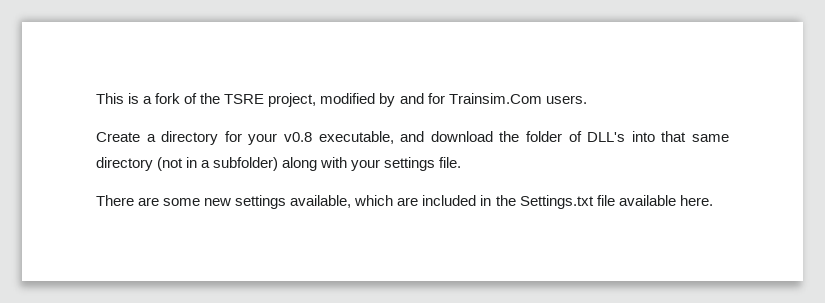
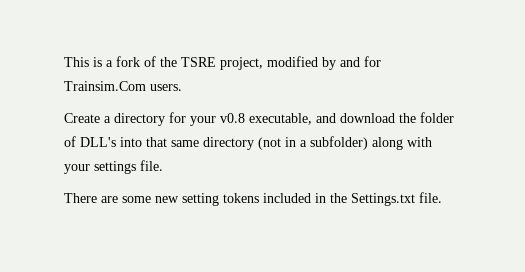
[235,195,419,209] settings available, which are -> [182,193,259,206] setting tokens
[596,195,713,206] file available here. -> [419,192,442,203] file.

